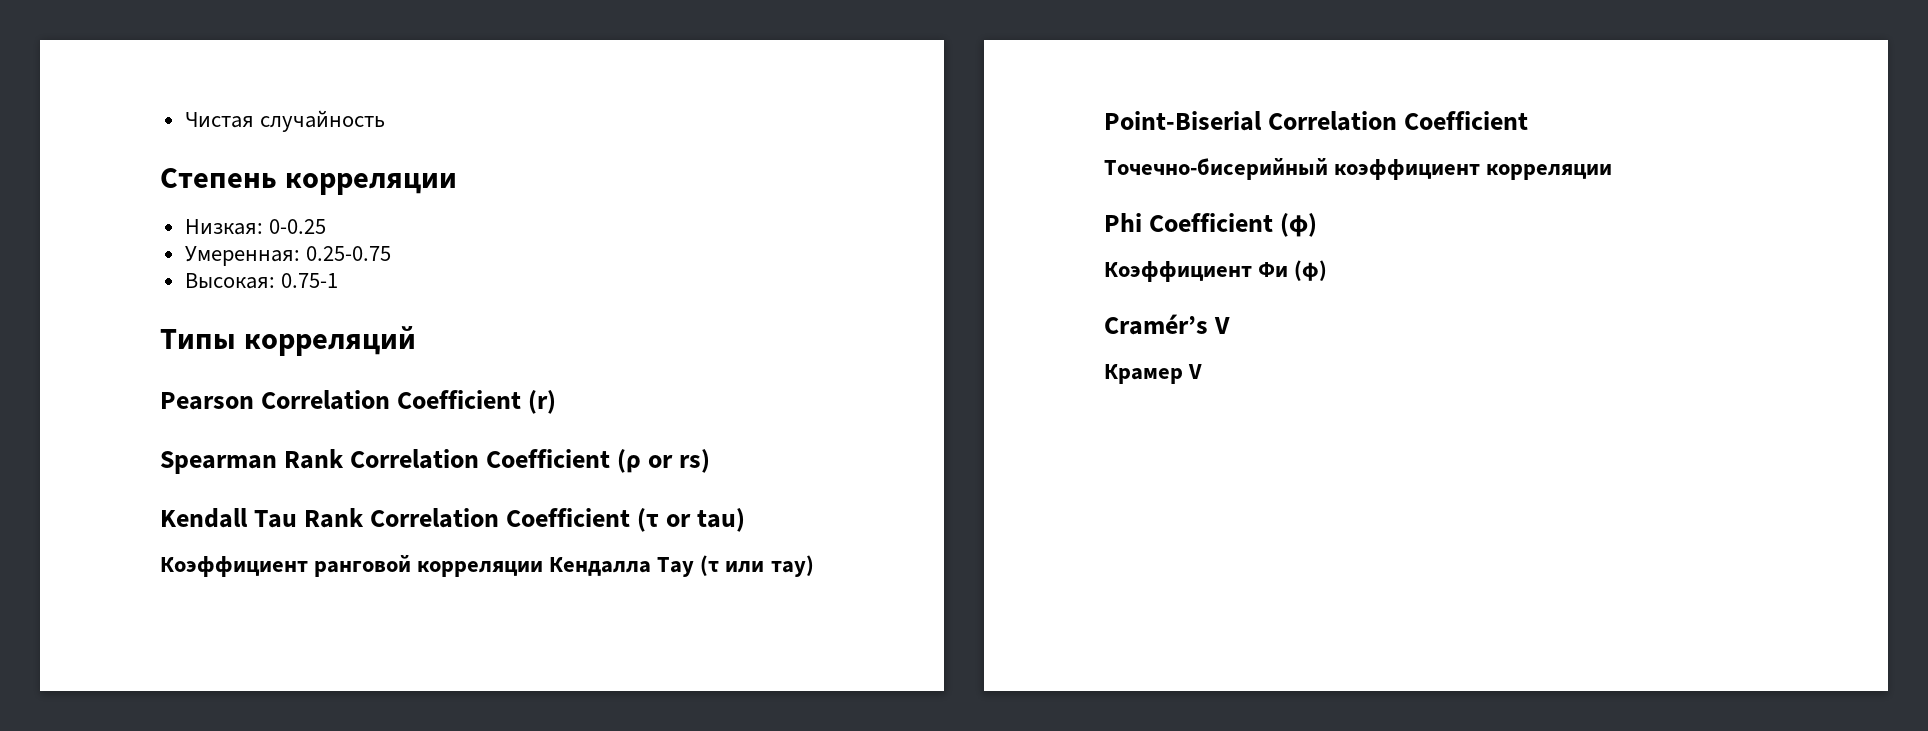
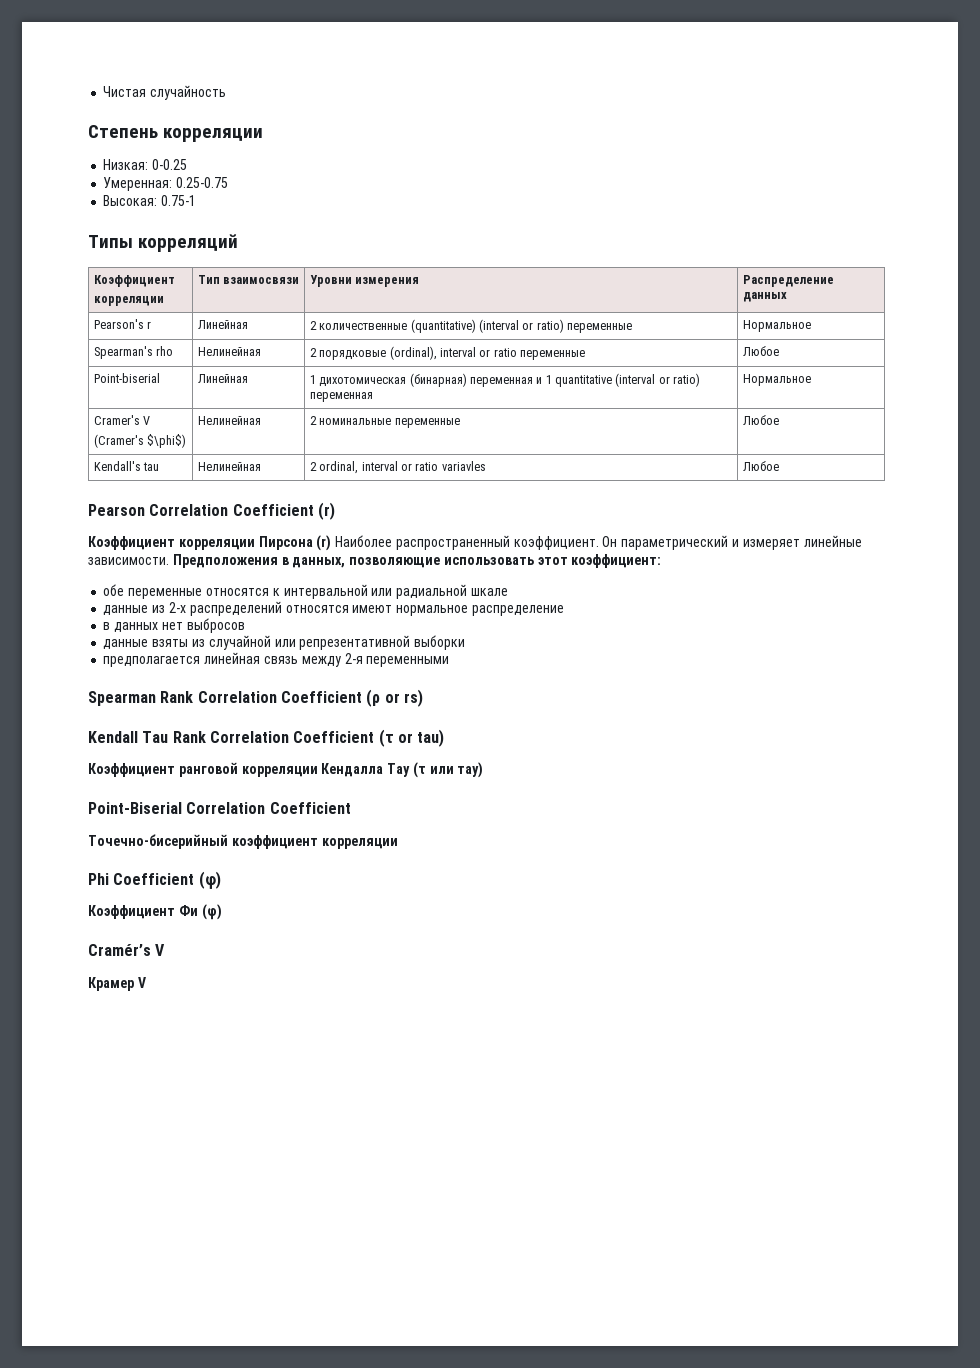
[160,390,557,414] // Pearson Correlation Coefficient (r) -> [93,275,175,287] [93,296,164,306] [197,275,300,284] [309,275,420,287] [742,275,834,287] [742,292,787,302] [93,319,152,329] [197,320,248,329] [309,319,633,333] [742,320,811,332] [93,346,174,359] [197,347,261,356] [309,346,586,360] [742,346,779,356] [93,373,160,383] [197,374,248,383] [309,373,701,387] [309,392,373,402] [742,374,811,386] [93,415,151,425] [93,434,187,448] [197,416,261,425] [309,416,460,428] [742,415,779,425] [93,461,160,471] [197,462,261,471] [309,461,486,474] [742,461,779,471] [88,502,335,520] [88,535,862,551] [88,554,662,568] [103,584,508,599] [103,601,564,616] [103,618,245,633] [103,635,466,650] [103,652,450,667] // Коэффициент // корреляции | Тип взаимосвязи | Уровни измерения | Распределение данных // Pearson's r | Линейная | 2 количественные (quantitative) (interval or ratio) переменные | Нормальное // Spearman's rho | Нелинейная | 2 порядковые (ordinal), interval or ratio переменные | Любое // Point-biserial | Линейная | 1 дихотомическая (бинарная) переменная и 1 quantitative (interval or ratio) переменная | Нормальное // Cramer's V // (Cramer's $\phi$) | Нелинейная | 2 номинальные переменные | Любое // Kendall's tau | Нелинейная | 2 ordinal, interval or ratio variavles | Любое // Pearson Correlation Coefficient (r) // Коэффициент корреляции Пирсона (r) Наиболее распространенный коэффициент. Он параметрический и измеряет линейные зависимости. Предположения в данных, позволяющие использовать этот коэффициент: // обе переменные относятся к интервальной или радиальной шкале // данные из 2-х распределений относятся имеют нормальное распределение // в данных нет выбросов // данные взяты из случайной или репрезентативной выборки // предполагается линейная связь между 2-я переменными

